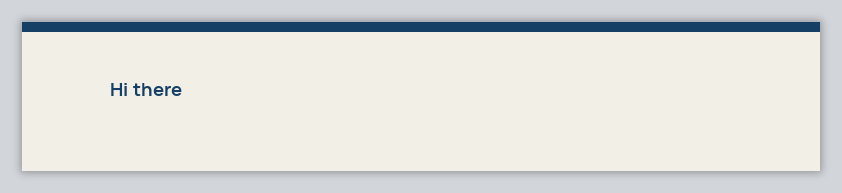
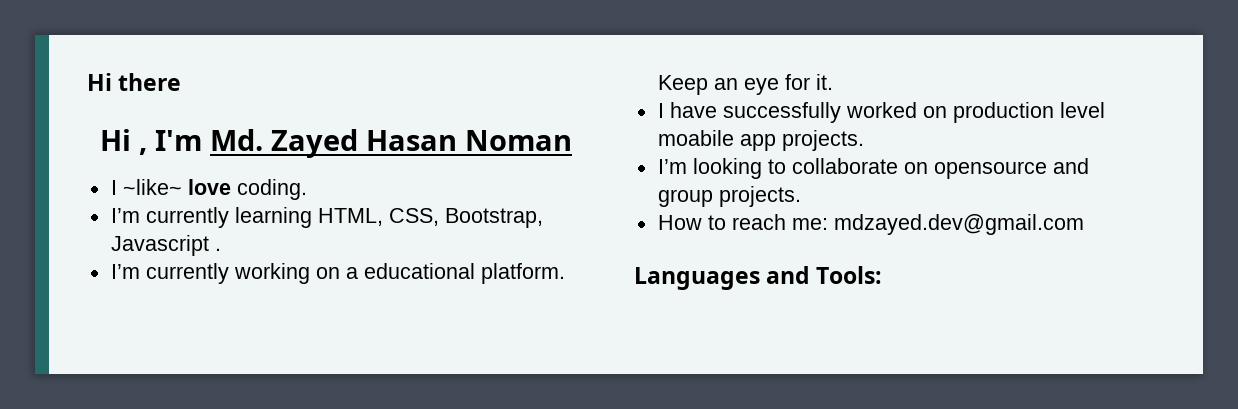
(182, 89) none -> [99,129,572,158] [110,179,307,200] [110,207,543,228] [110,235,221,256] [110,263,565,284] [657,74,833,95] [657,102,1105,123] [657,130,864,151] [657,158,1089,179] [657,186,801,207] [657,214,1084,235] [634,266,883,290] // Hi , I'm Md. Zayed Hasan Noman // I ~like~ love coding. // I’m currently learning HTML, CSS, Bootstrap, Javascript . // I’m currently working on a educational platform. Keep an eye for it. // I have successfully worked on production level moabile app projects. // I’m looking to collaborate on opensource and group projects. // How to reach me: mdzayed.dev@gmail.com // Languages and Tools:

